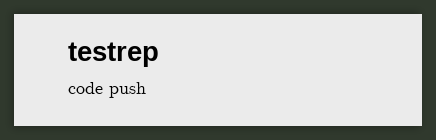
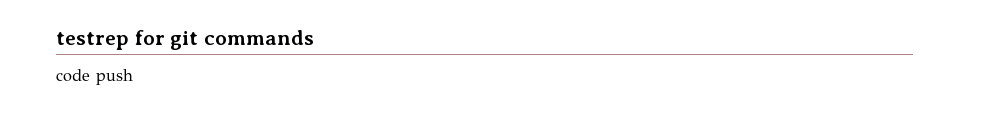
(159, 54) none -> [134,30,315,50] for git commands

